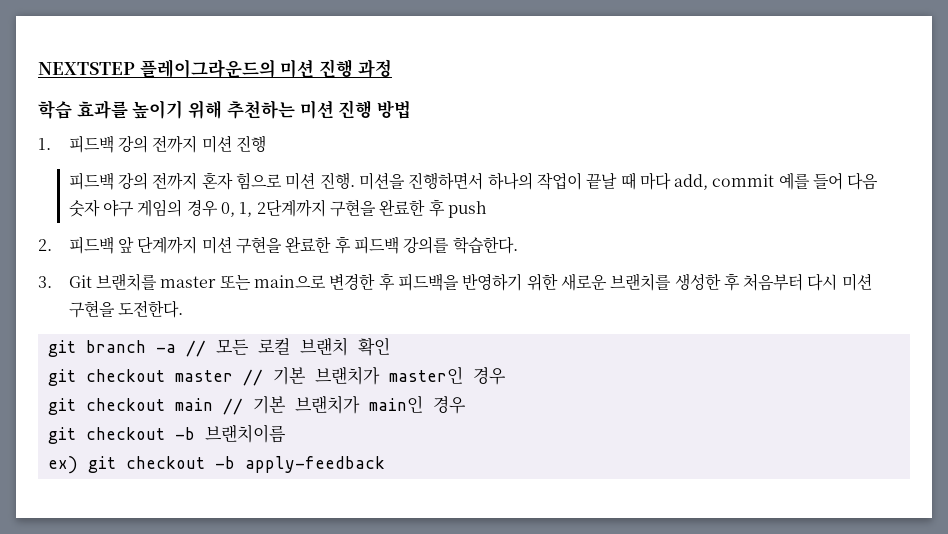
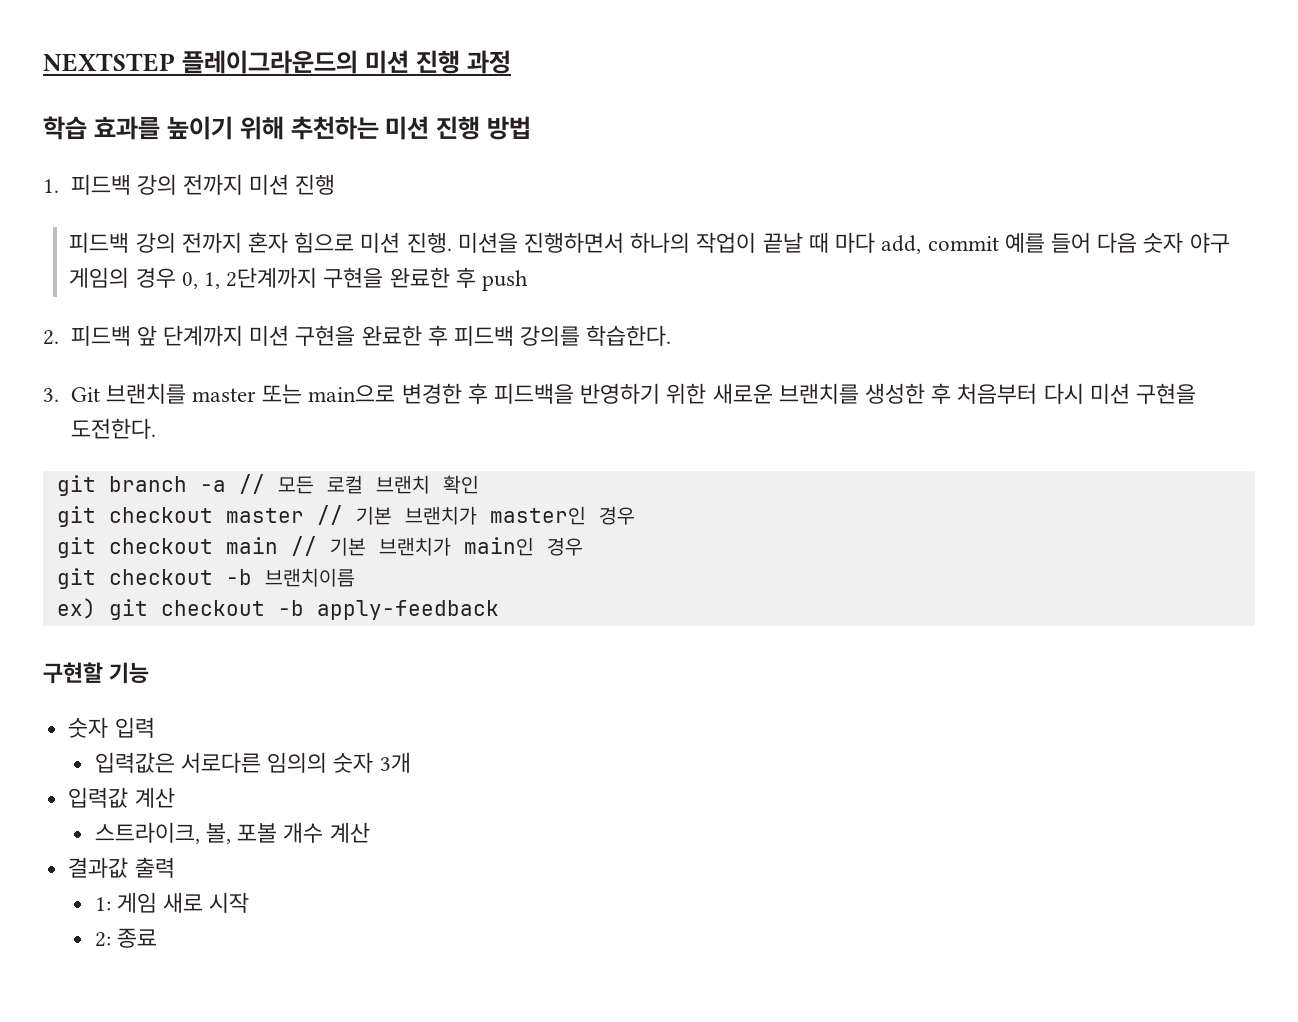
(385, 464) none -> [43,662,150,684] [68,717,155,738] [94,752,411,773] [68,787,175,808] [94,822,370,844] [68,857,175,878] [94,892,250,913] [94,928,157,948] // 구현할 기능 // 숫자 입력 // 입력값은 서로다른 임의의 숫자 3개 // 입력값 계산 // 스트라이크, 볼, 포볼 개수 계산 // 결과값 출력 // 1: 게임 새로 시작 // 2: 종료

